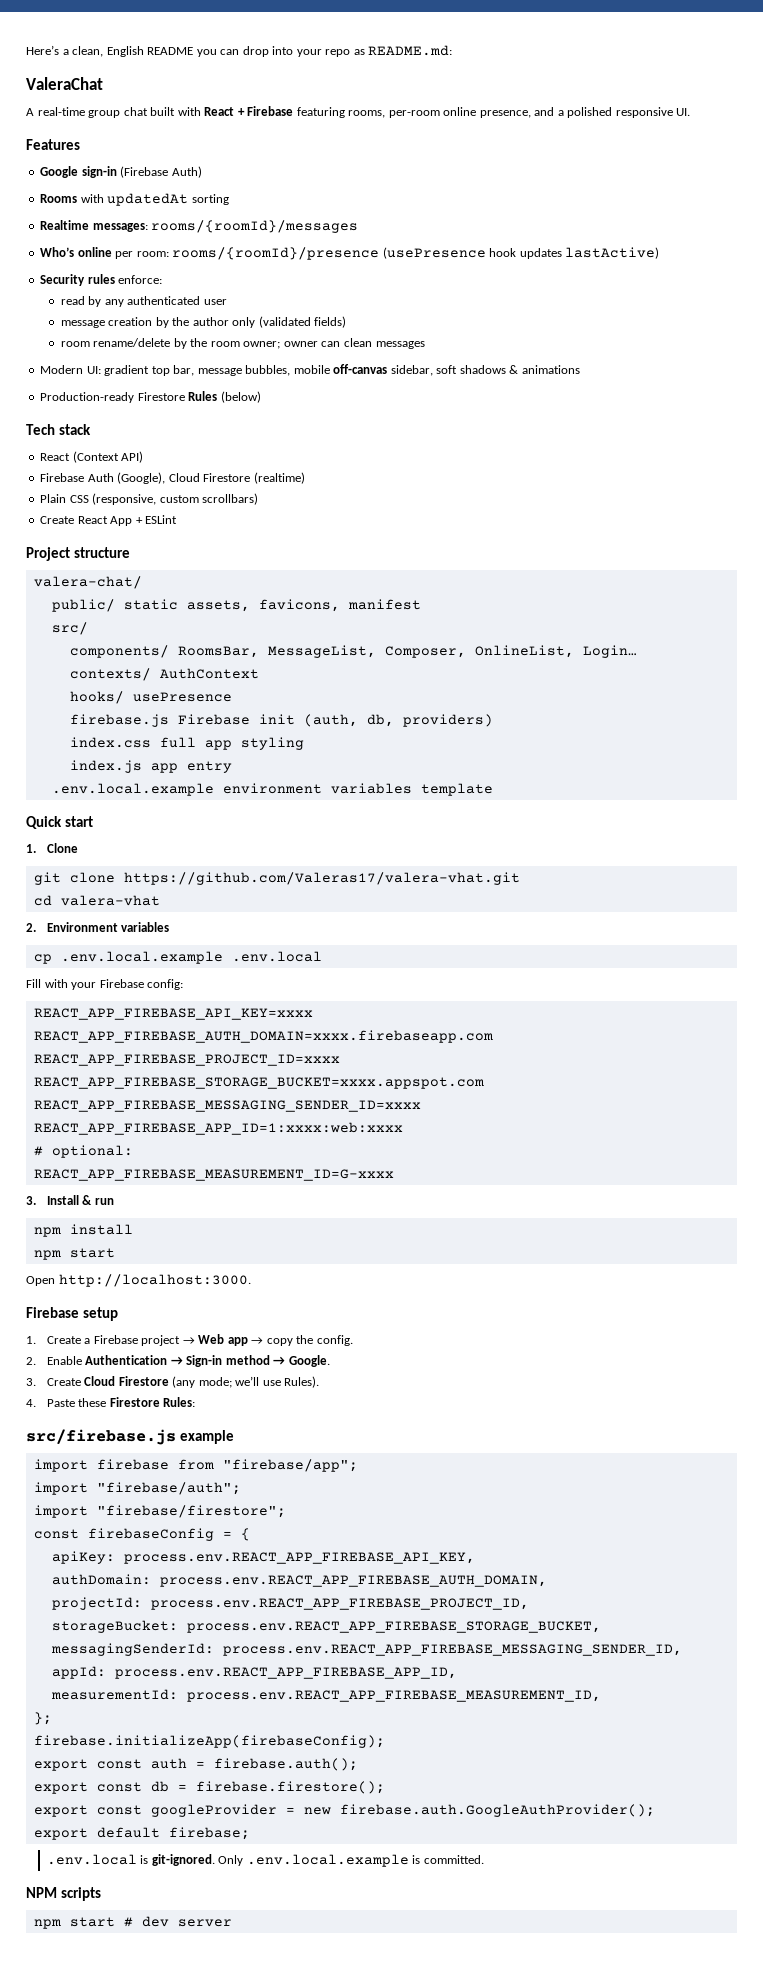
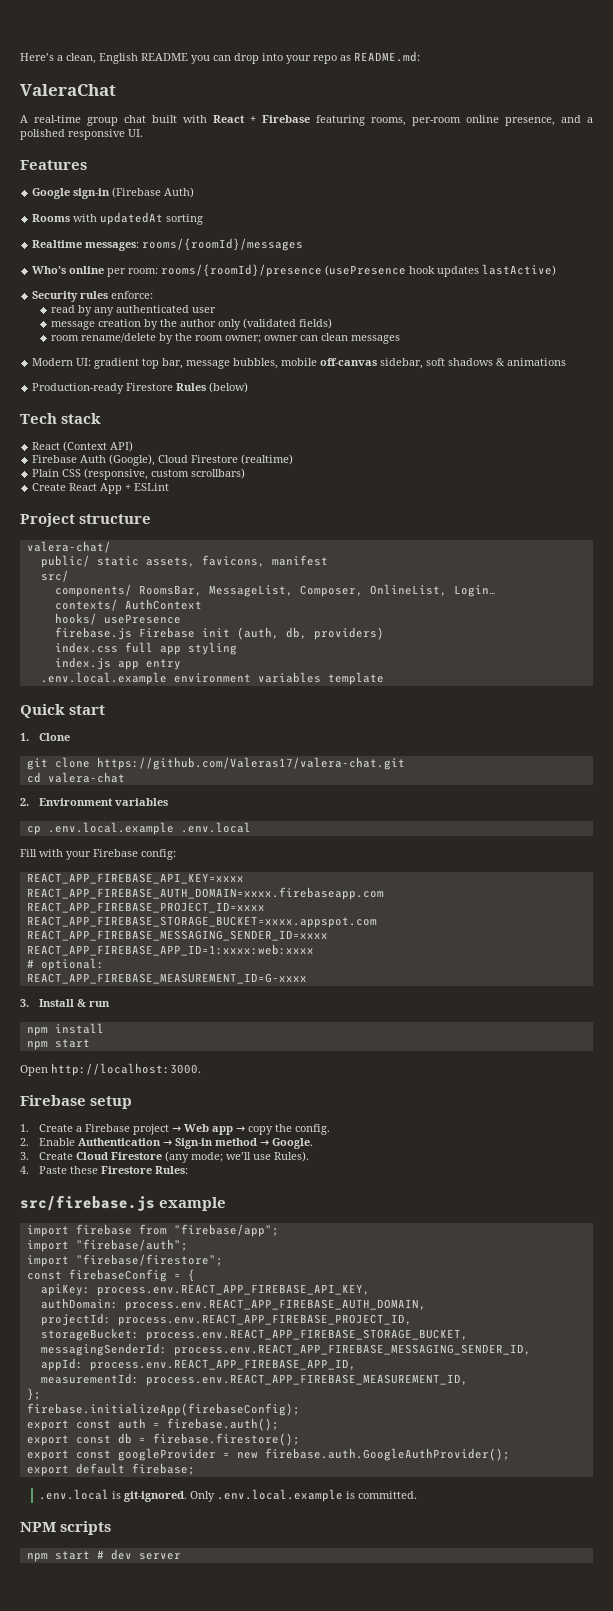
[123,872,520,885] https://github.com/Valeras17/valera-vhat.git -> [96,757,405,770] https://github.com/Valeras17/valera-chat.git
[60,895,160,906] valera-vhat -> [47,772,125,783] valera-chat

